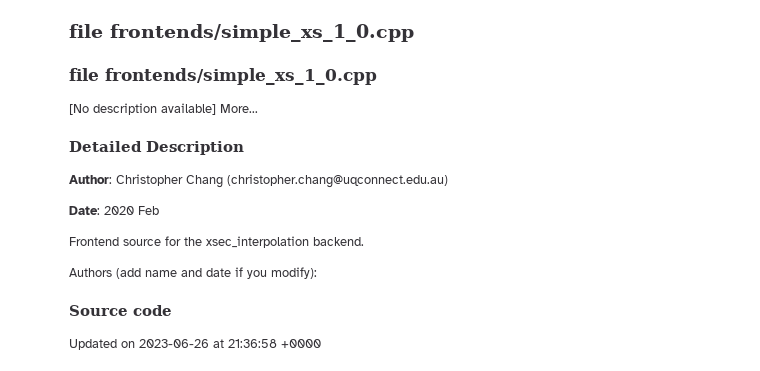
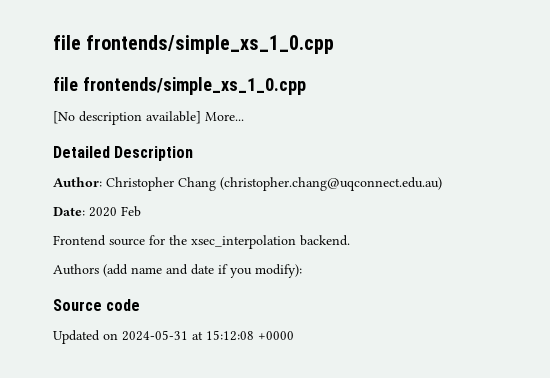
[139,339,277,348] 2023-06-26 at 21:36:58 -> [122,330,254,341] 2024-05-31 at 15:12:08

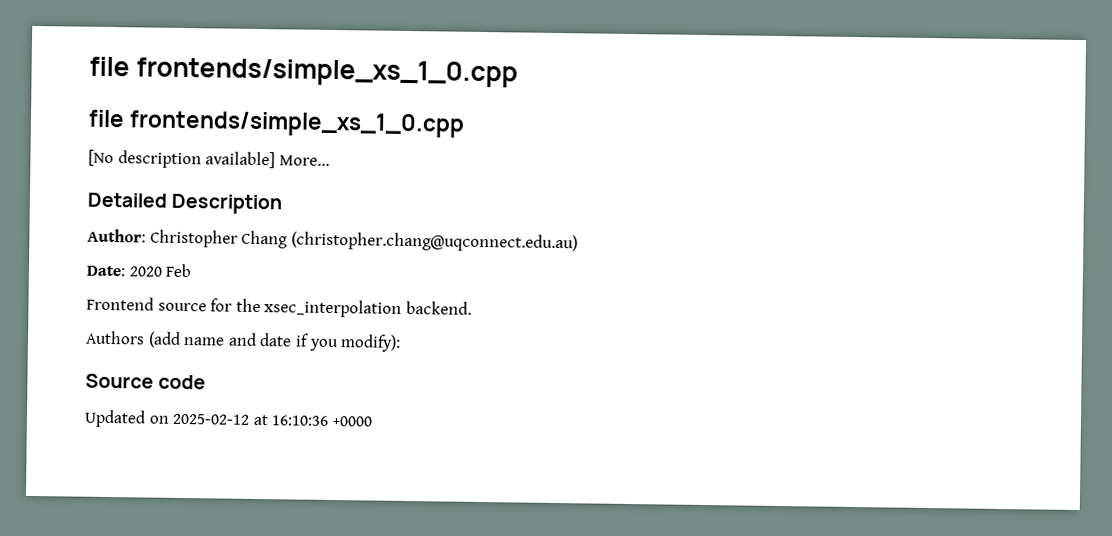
[122,330,254,341] 2024-05-31 at 15:12:08 -> [172,413,329,426] 2025-02-12 at 16:10:36

